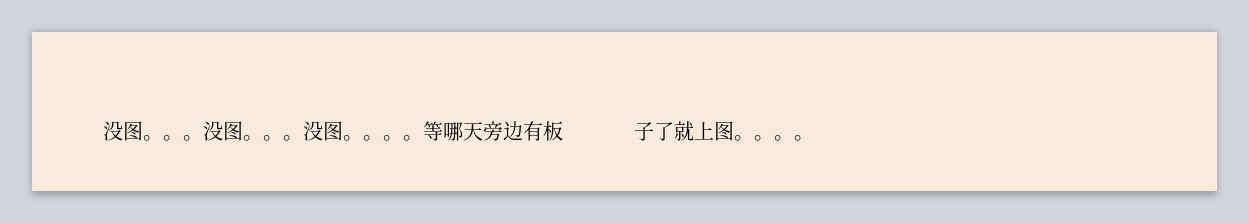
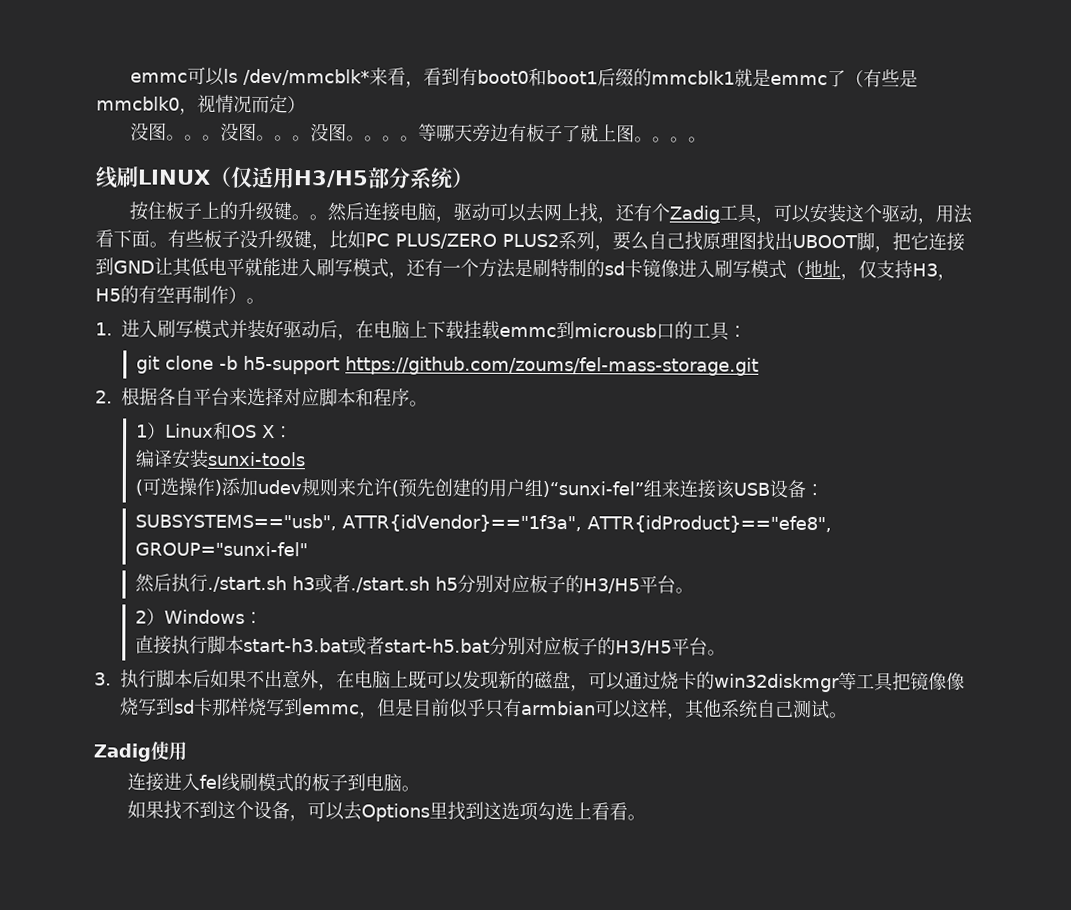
(103, 131) none -> [130,66,919,88] [96,94,306,115] emmc可以ls /dev/mmcblk*来看，看到有boot0和boot1后缀的mmcblk1就是emmc了（有些是mmcblk0，视情况而定） //
(814, 138) none -> [95,166,474,190] [129,201,974,225] [95,229,965,253] [95,257,956,281] [95,285,265,305] [95,319,747,341] [135,355,759,376] [95,387,428,407] [135,421,293,440] [134,448,306,469] [134,477,824,499] [134,513,832,534] [134,541,308,557] [134,573,694,594] [134,608,263,626] [134,635,726,656] [94,669,965,693] [120,697,848,720] [93,741,187,762] [127,772,421,793] [127,800,647,822] // 线刷LINUX（仅适用H3/H5部分系统） // 按住板子上的升级键。。然后连接电脑，驱动可以去网上找，还有个Zadig工具，可以安装这个驱动，用法看下面。有些板子没升级键，比如PC PLUS/ZERO PLUS2系列，要么自己找原理图找出UBOOT脚，把它连接到GND让其低电平就能进入刷写模式，还有一个方法是刷特制的sd卡镜像进入刷写模式（地址，仅支持H3，H5的有空再制作）。 // 1.进入刷写模式并装好驱动后，在电脑上下载挂载emmc到microusb口的工具： // git clone -b h5-support https://github.com/zoums/fel-mass-storage.git // 2.根据各自平台来选择对应脚本和程序。 // 1）Linux和OS X： // 编译安装sunxi-tools // (可选操作)添加udev规则来允许(预先创建的用户组)“sunxi-fel”组来连接该USB设备： // SUBSYSTEMS=="usb", ATTR{idVendor}=="1f3a", ATTR{idProduct}=="efe8", GROUP="sunxi-fel" // 然后执行./start.sh h3或者./start.sh h5分别对应板子的H3/H5平台。 // 2）Windows： // 直接执行脚本start-h3.bat或者start-h5.bat分别对应板子的H3/H5平台。 // 3.执行脚本后如果不出意外，在电脑上既可以发现新的磁盘，可以通过烧卡的win32diskmgr等工具把镜像像烧写到sd卡那样烧写到emmc，但是目前似乎只有armbian可以这样，其他系统自己测试。 // Zadig使用 // 连接进入fel线刷模式的板子到电脑。 // 如果找不到这个设备，可以去Options里找到这选项勾选上看看。

